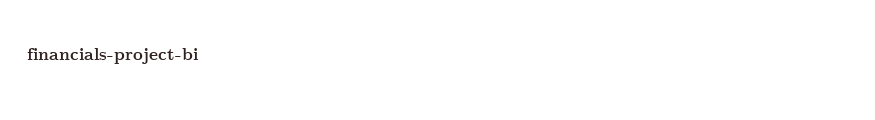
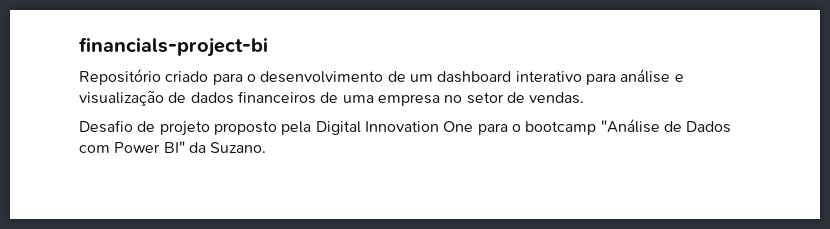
(198, 56) none -> [79,69,684,85] [79,90,585,106] [79,119,732,136] [79,141,267,153] // Repositório criado para o desenvolvimento de um dashboard interativo para análise e visualização de dados financeiros de uma empresa no setor de vendas. // Desafio de projeto proposto pela Digital Innovation One para o bootcamp "Análise de Dados com Power BI" da Suzano.

